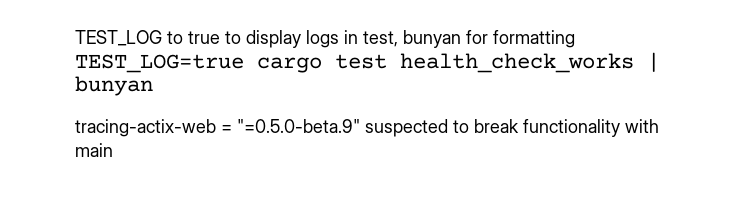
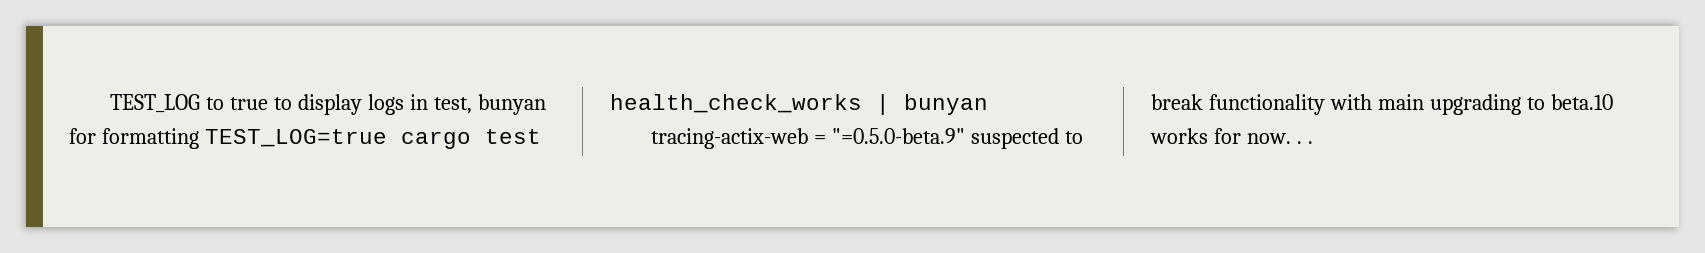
(113, 150) none -> [1429,94,1613,115] [1150,128,1313,144] upgrading to beta.10 works for now. . .

